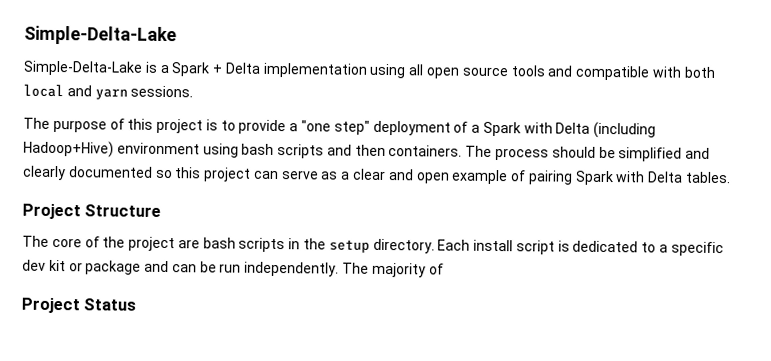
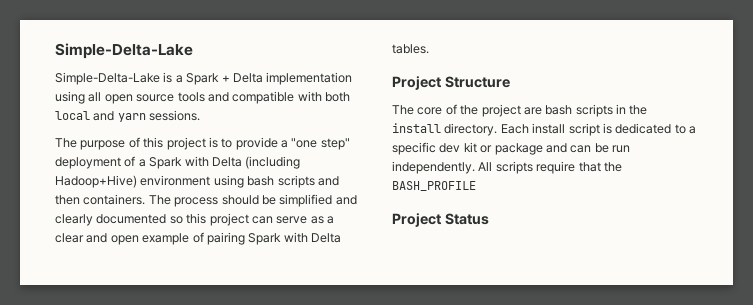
[328,239,370,253] setup -> [392,123,441,133] install
[342,262,444,278] The majority of -> [478,161,622,174] [392,181,476,191] All scripts require that the BASH_PROFILE

